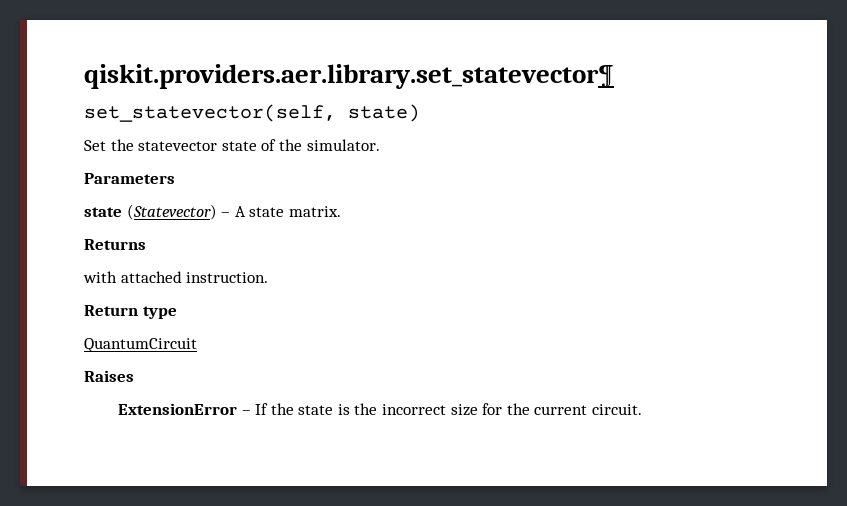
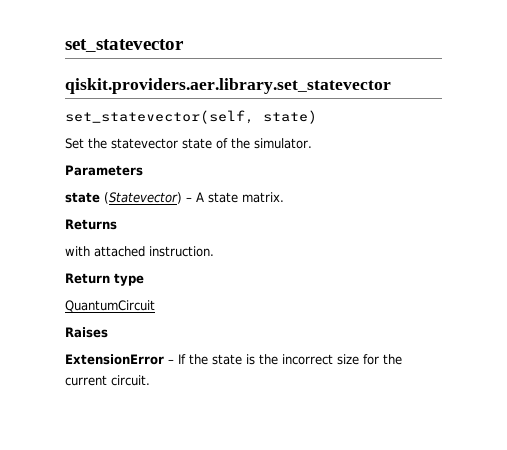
[84,64,614,89] qiskit.providers.aer.library.set_statevector¶ -> [65,39,184,52] [65,78,391,94] set_statevector // qiskit.providers.aer.library.set_statevector

